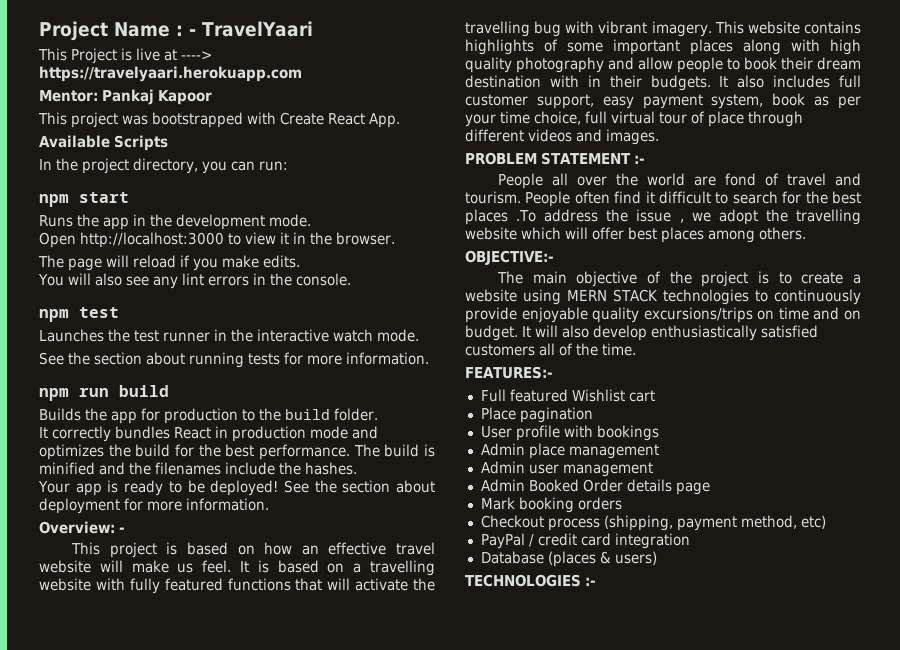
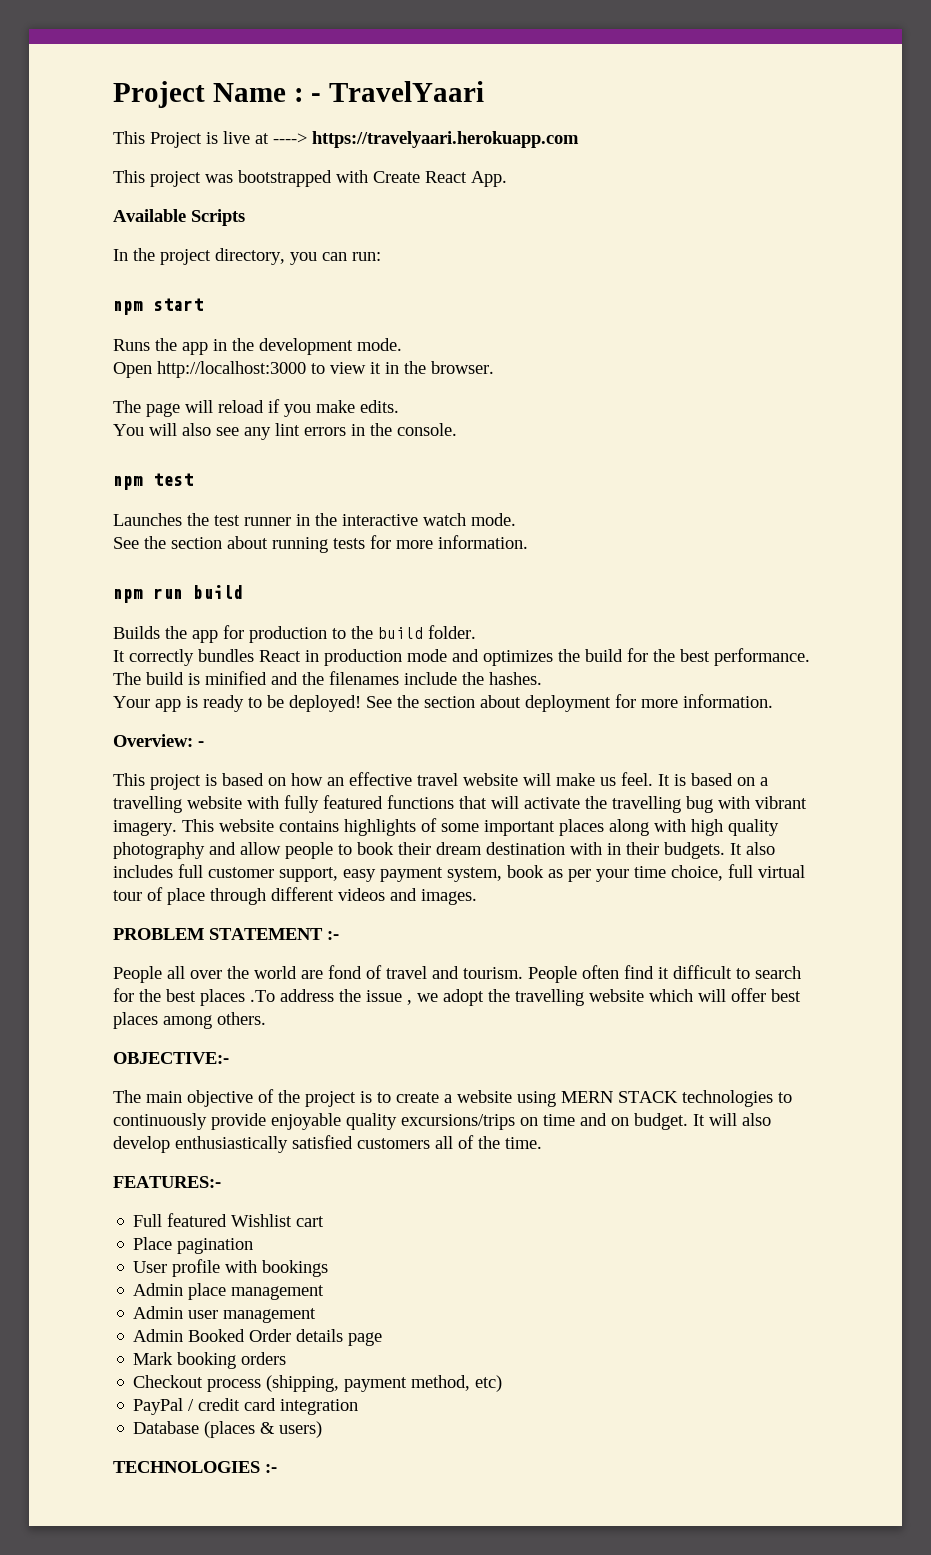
[39,89,212,105] // Mentor: Pankaj Kapoor -> (579, 139) none

